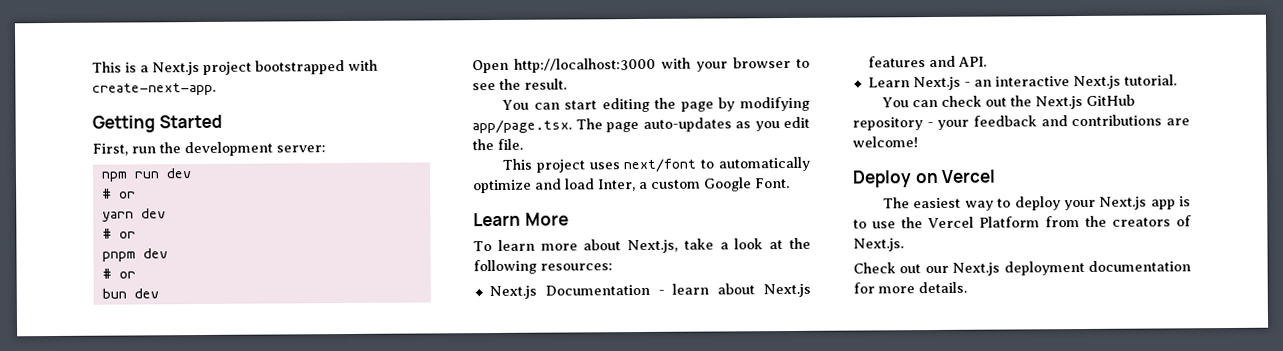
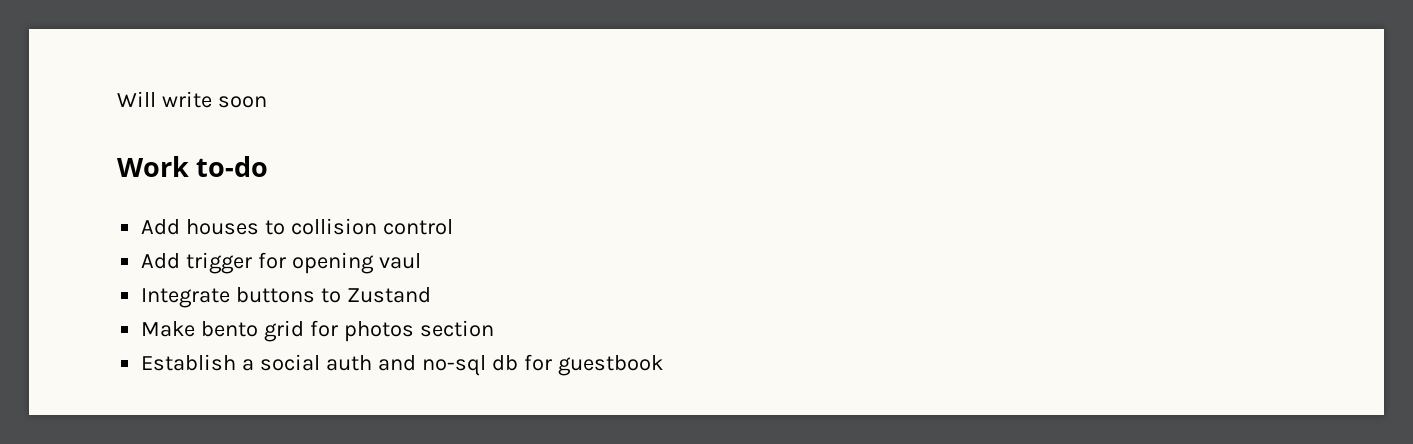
[92,59,378,76] [92,82,216,96] [92,114,222,133] [92,141,326,157] [100,168,192,182] [101,188,136,199] [101,208,166,222] [101,228,136,239] [101,248,168,262] [101,268,136,279] [101,288,159,299] [472,56,810,74] [472,78,567,91] [502,96,810,113] [472,116,810,134] [472,138,523,151] [502,156,810,173] [473,177,790,194] [473,212,569,227] [473,237,811,254] [473,259,613,275] [488,283,811,300] [867,55,987,68] [867,74,1177,91] [882,94,1136,110] [852,114,1190,131] [852,136,918,148] [852,169,997,188] [883,196,1191,211] [853,215,1192,229] [853,238,904,252] [853,260,1191,276] [853,281,967,294] This is a Next.js project bootstrapped with create-next-app. // Getting Started // First, run the development server: // npm run dev // # or // yarn dev // # or // pnpm dev // # or // bun dev // Open http://localhost:3000 with your browser to see the result. // You can start editing the page by modifying app/page.tsx. The page auto-updates as you edit the file. // This project uses next/font to automatically optimize and load Inter, a custom Google Font. // Learn More // To learn more about Next.js, take a look at the following resources: // Next.js Documentation - learn about Next.js features and API. // Learn Next.js - an interactive Next.js tutorial. // You can check out the Next.js GitHub repository - your feedback and contributions are welcome! // Deploy on Vercel // The easiest way to deploy your Next.js app is to use the Vercel Platform from the creators of Next.js. // Check out our Next.js deployment documentation for more details. -> [117,91,267,108] [117,156,269,177] [141,218,453,235] [141,252,421,274] [141,287,432,308] [141,320,494,342] [141,354,663,376] Will write soon // Work to-do // Add houses to collision control // Add trigger for opening vaul // Integrate buttons to Zustand // Make bento grid for photos section // Establish a social auth and no-sql db for guestbook

